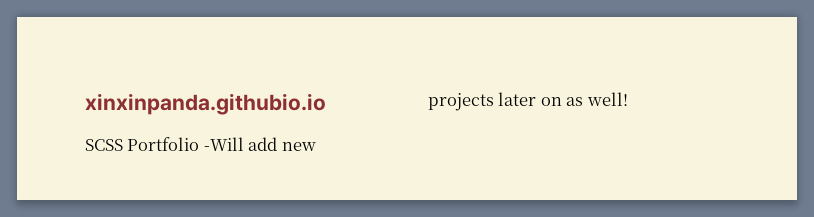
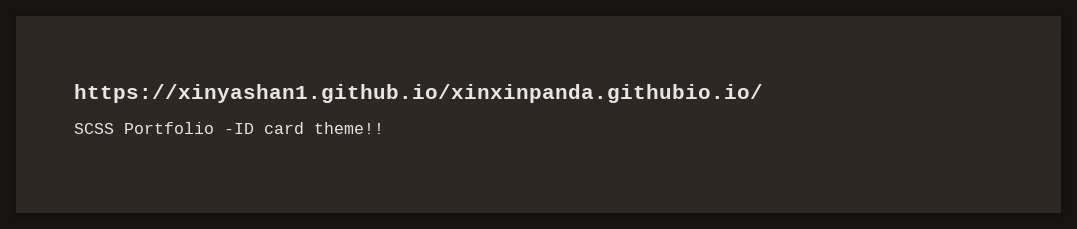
[85,93,326,115] xinxinpanda.githubio.io -> [74,84,763,103] https://xinyashan1.github.io/xinxinpanda.githubio.io/
[203,137,316,151] [428,92,628,111] -Will add new projects later on as well! -> [224,122,384,134] -ID card theme!!

